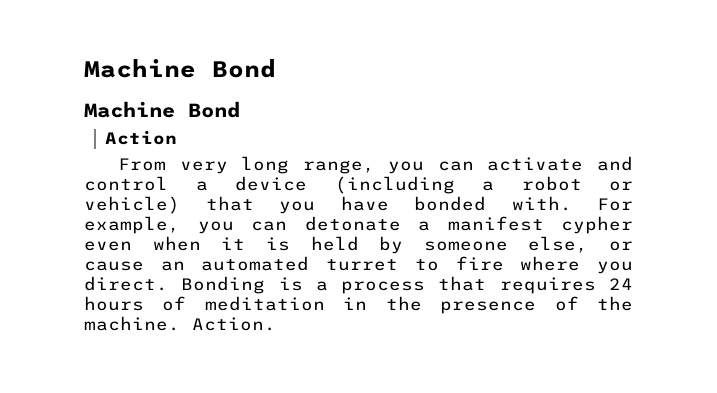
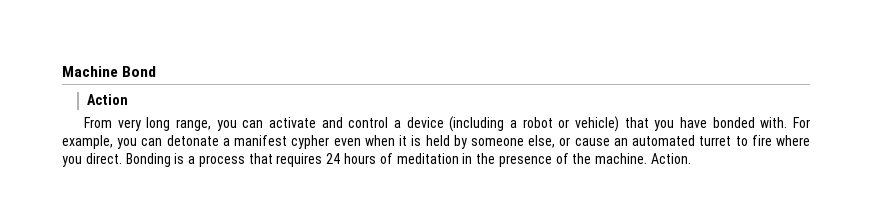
[84,59,276,78] [84,101,240,118] Machine Bond // Machine Bond -> [62,66,157,77] Machine Bond

